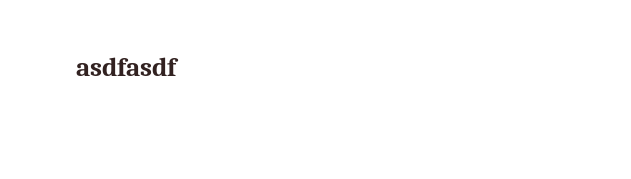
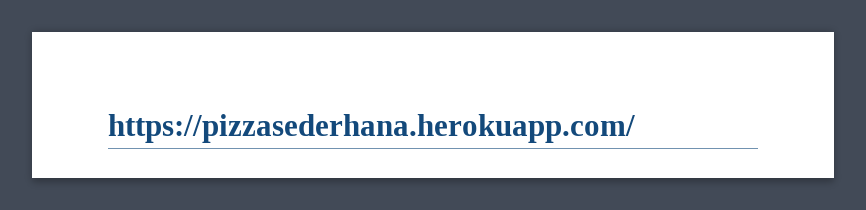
[76,57,179,76] asdfasdf -> [108,114,635,143] https://pizzasederhana.herokuapp.com/

